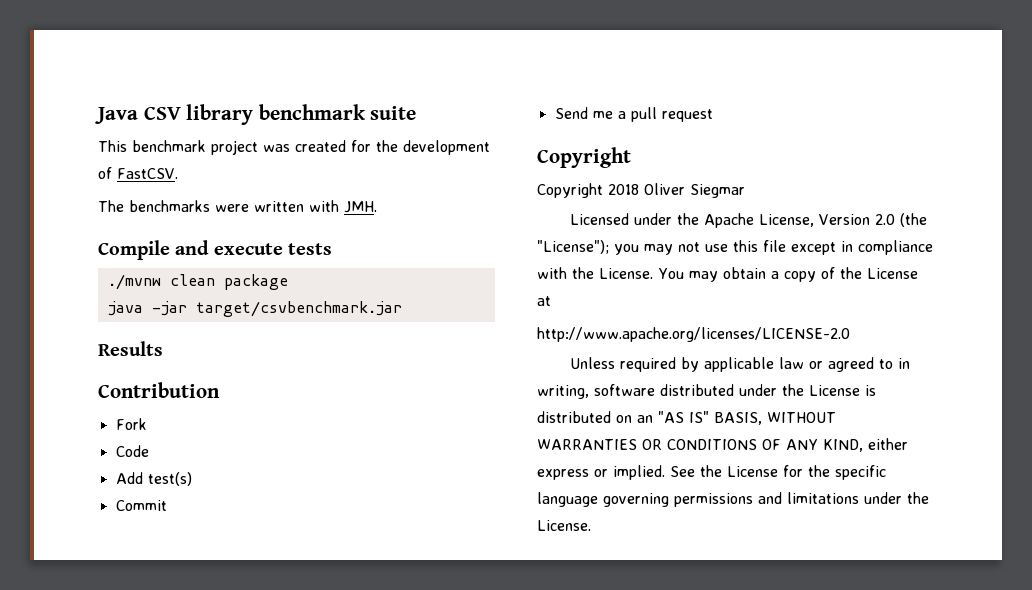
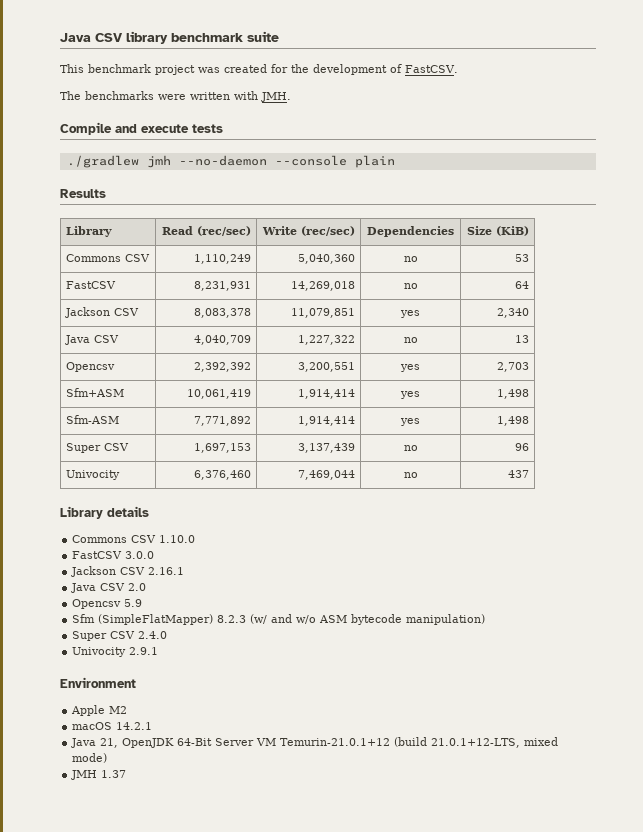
[107,274,288,290] [107,301,402,317] [98,341,163,356] [98,382,220,398] [115,418,147,430] [115,445,149,457] [115,472,192,486] [115,500,167,511] [554,107,713,122] [537,147,631,168] [537,183,745,198] [570,213,928,228] [537,240,933,255] [537,267,918,282] [537,296,551,306] [537,327,850,342] [570,357,911,372] [537,384,876,399] [537,411,836,425] [537,438,908,452] [537,465,886,480] [537,492,929,507] [537,520,591,531] ./mvnw clean package // java -jar target/csvbenchmark.jar // Results // Contribution // Fork // Code // Add test(s) // Commit // Send me a pull request // Copyright // Copyright 2018 Oliver Siegmar // Licensed under the Apache License, Version 2.0 (the "License"); you may not use this file except in compliance with the License. You may obtain a copy of the License at // http://www.apache.org/licenses/LICENSE-2.0 // Unless required by applicable law or agreed to in writing, software distributed under the License is distributed on an "AS IS" BASIS, WITHOUT WARRANTIES OR CONDITIONS OF ANY KIND, either express or implied. See the License for the specific language governing permissions and limitations under the License. -> [66,155,395,168] [60,189,106,198] [65,226,112,237] [162,226,252,236] [262,226,356,236] [367,226,454,237] [467,226,530,236] [65,254,150,262] [194,254,252,264] [298,254,356,264] [403,256,418,262] [515,254,530,262] [65,281,116,289] [194,281,252,291] [291,281,356,291] [403,283,418,289] [515,281,530,289] [64,307,139,318] [194,308,252,318] [291,308,356,318] [400,310,420,318] [497,308,530,318] [64,335,119,345] [194,335,252,345] [298,335,356,345] [403,337,418,343] [515,335,530,343] [65,362,115,372] [194,362,252,372] [298,362,356,372] [400,364,420,372] [497,362,530,372] [65,388,124,397] [187,389,252,399] [298,389,356,399] [400,391,420,399] [497,389,530,399] [65,415,119,424] [194,416,252,426] [298,416,356,426] [400,418,420,426] [497,416,530,426] [65,443,129,453] [194,443,252,453] [298,443,356,453] [403,445,418,451] [515,443,530,451] [65,470,120,480] [194,470,252,480] [298,470,356,480] [403,472,418,478] [508,470,530,478] [60,506,149,519] [72,535,196,543] [72,551,155,559] [71,566,185,577] [71,583,147,593] [72,599,143,609] [72,614,486,625] [72,631,168,641] [72,647,159,657] [60,677,136,688] [71,705,128,716] [72,722,153,730] [71,737,559,748] [72,753,108,763] [71,770,127,780] ./gradlew jmh --no-daemon --console plain // Results // Library | Read (rec/sec) | Write (rec/sec) | Dependencies | Size (KiB) // Commons CSV | 1,110,249 | 5,040,360 | no | 53 // FastCSV | 8,231,931 | 14,269,018 | no | 64 // Jackson CSV | 8,083,378 | 11,079,851 | yes | 2,340 // Java CSV | 4,040,709 | 1,227,322 | no | 13 // Opencsv | 2,392,392 | 3,200,551 | yes | 2,703 // Sfm+ASM | 10,061,419 | 1,914,414 | yes | 1,498 // Sfm-ASM | 7,771,892 | 1,914,414 | yes | 1,498 // Super CSV | 1,697,153 | 3,137,439 | no | 96 // Univocity | 6,376,460 | 7,469,044 | no | 437 // Library details // Commons CSV 1.10.0 // FastCSV 3.0.0 // Jackson CSV 2.16.1 // Java CSV 2.0 // Opencsv 5.9 // Sfm (SimpleFlatMapper) 8.2.3 (w/ and w/o ASM bytecode manipulation) // Super CSV 2.4.0 // Univocity 2.9.1 // Environment // Apple M2 // macOS 14.2.1 // Java 21, OpenJDK 64-Bit Server VM Temurin-21.0.1+12 (build 21.0.1+12-LTS, mixed mode) // JMH 1.37

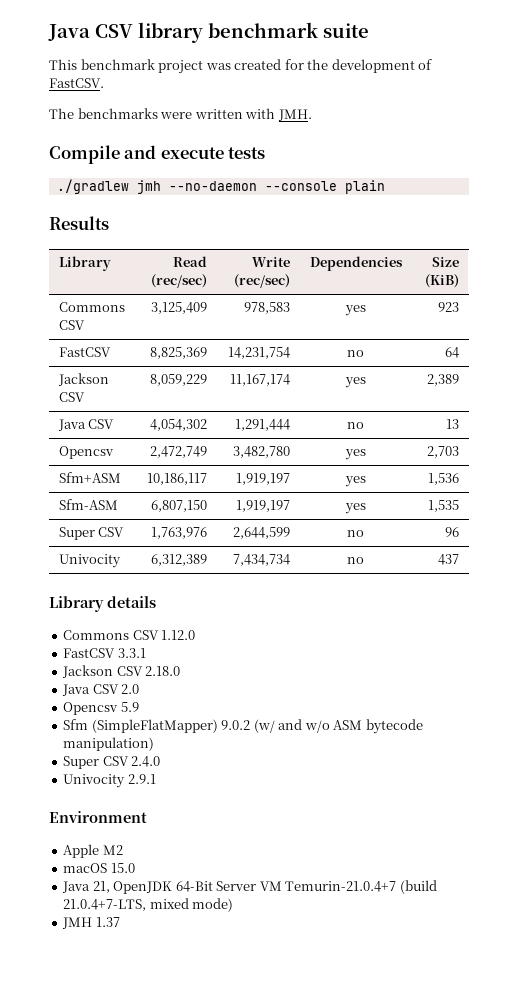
[194,254,252,264] [298,254,356,264] [403,256,418,262] [515,254,530,262] 1,110,249 | 5,040,360 | no | 53 -> [151,302,208,314] [244,302,291,314] [344,305,366,316] [438,302,460,312] 3,125,409 | 978,583 | yes | 923
[194,281,252,291] [291,281,356,291] 8,231,931 | 14,269,018 -> [150,347,208,359] [228,347,291,359] 8,825,369 | 14,231,754
[194,308,252,318] [291,308,356,318] [400,310,420,318] [497,308,530,318] 8,083,378 | 11,079,851 | yes | 2,340 -> [150,374,208,386] [230,374,291,386] [344,377,366,388] [427,374,460,386] 8,059,229 | 11,167,174 | yes | 2,389
[194,335,252,345] [298,335,356,345] 4,040,709 | 1,227,322 -> [150,419,208,431] [235,419,291,431] 4,054,302 | 1,291,444
[194,362,252,372] [298,362,356,372] 2,392,392 | 3,200,551 -> [150,446,208,458] [233,446,291,458] 2,472,749 | 3,482,780
[187,389,252,399] [298,389,356,399] [400,391,420,399] [497,389,530,399] 10,061,419 | 1,914,414 | yes | 1,498 -> [147,473,208,485] [236,473,291,485] [344,476,366,487] [428,473,460,485] 10,186,117 | 1,919,197 | yes | 1,536
[194,416,252,426] [298,416,356,426] [400,418,420,426] [497,416,530,426] 7,771,892 | 1,914,414 | yes | 1,498 -> [151,500,208,512] [236,500,291,512] [344,503,366,514] [428,500,460,512] 6,807,150 | 1,919,197 | yes | 1,535
[194,443,252,453] [298,443,356,453] 1,697,153 | 3,137,439 -> [151,527,208,539] [233,527,291,539] 1,763,976 | 2,644,599
[194,470,252,480] [298,470,356,480] 6,376,460 | 7,469,044 -> [151,554,208,566] [233,554,291,566] 6,312,389 | 7,434,734
[159,535,196,543] [72,551,155,559] [71,566,185,577] 1.10.0 // FastCSV 3.0.0 // Jackson CSV 2.16.1 -> [161,630,196,640] [63,648,146,658] [62,665,181,678] 1.12.0 // FastCSV 3.3.1 // Jackson CSV 2.18.0
[217,615,247,623] 8.2.3 -> [221,720,251,730] 9.0.2
[116,722,153,730] 14.2.1 -> [110,863,135,873] 15.0
[280,737,521,748] Temurin-21.0.1+12 (build 21.0.1+12-LTS, -> [285,880,437,894] [63,899,147,911] Temurin-21.0.4+7 (build 21.0.4+7-LTS,

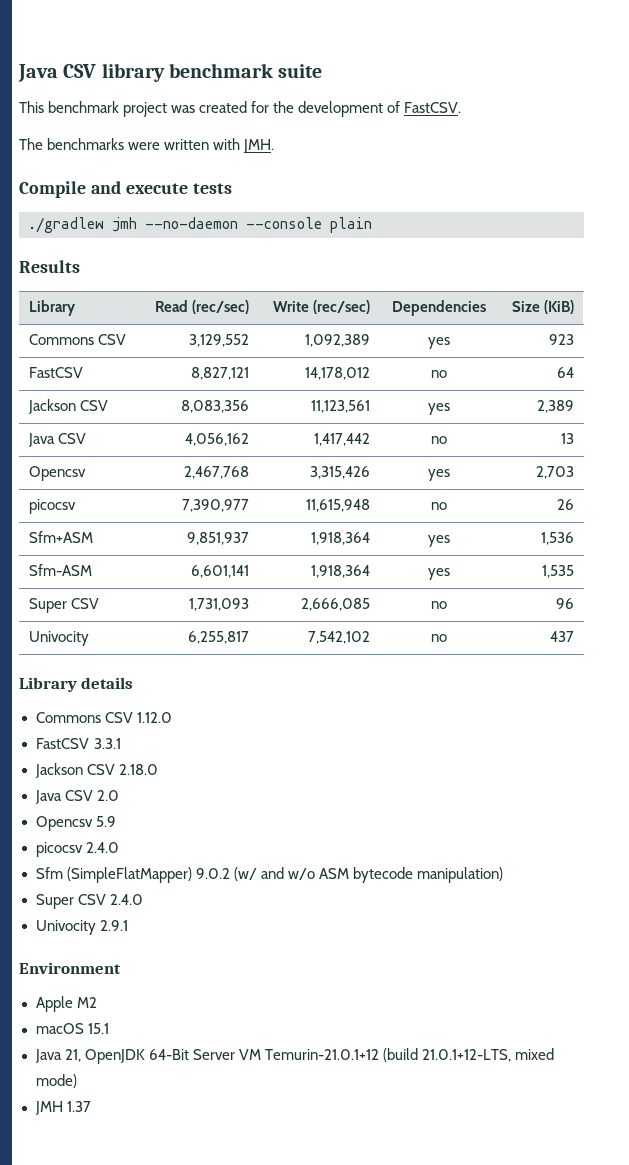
[151,302,208,314] [244,302,291,314] 3,125,409 | 978,583 -> [188,334,249,347] [304,334,370,347] 3,129,552 | 1,092,389
[150,347,208,359] [228,347,291,359] 8,825,369 | 14,231,754 -> [190,367,249,380] [304,367,370,380] 8,827,121 | 14,178,012
[150,374,208,386] [230,374,291,386] 8,059,229 | 11,167,174 -> [180,400,249,413] [310,400,370,413] 8,083,356 | 11,123,561
[150,419,208,431] [235,419,291,431] 4,054,302 | 1,291,444 -> [184,433,249,446] [313,433,370,446] 4,056,162 | 1,417,442
[150,446,208,458] [233,446,291,458] 2,472,749 | 3,482,780 -> [183,466,249,479] [309,466,370,479] 2,467,768 | 3,315,426
(460, 452) none -> [29,499,77,514] [181,499,249,512] [305,499,370,512] [430,502,447,510] [556,499,574,510] // picocsv | 7,390,977 | 11,615,948 | no | 26
[147,473,208,485] [236,473,291,485] 10,186,117 | 1,919,197 -> [186,532,249,545] [310,532,370,545] 9,851,937 | 1,918,364
[151,500,208,512] [236,500,291,512] 6,807,150 | 1,919,197 -> [190,565,249,578] [310,565,370,578] 6,601,141 | 1,918,364
[151,527,208,539] [233,527,291,539] 1,763,976 | 2,644,599 -> [188,598,249,611] [300,598,370,611] 1,731,093 | 2,666,085
[151,554,208,566] [233,554,291,566] 6,312,389 | 7,434,734 -> [187,631,249,644] [307,631,370,644] 6,255,817 | 7,542,102
(139, 707) none -> [35,842,119,857] // picocsv 2.4.0
[110,863,135,873] 15.0 -> [87,1023,109,1034] 15.1
[285,880,437,894] [63,899,147,911] Temurin-21.0.4+7 (build 21.0.4+7-LTS, -> [264,1048,511,1062] Temurin-21.0.1+12 (build 21.0.1+12-LTS,

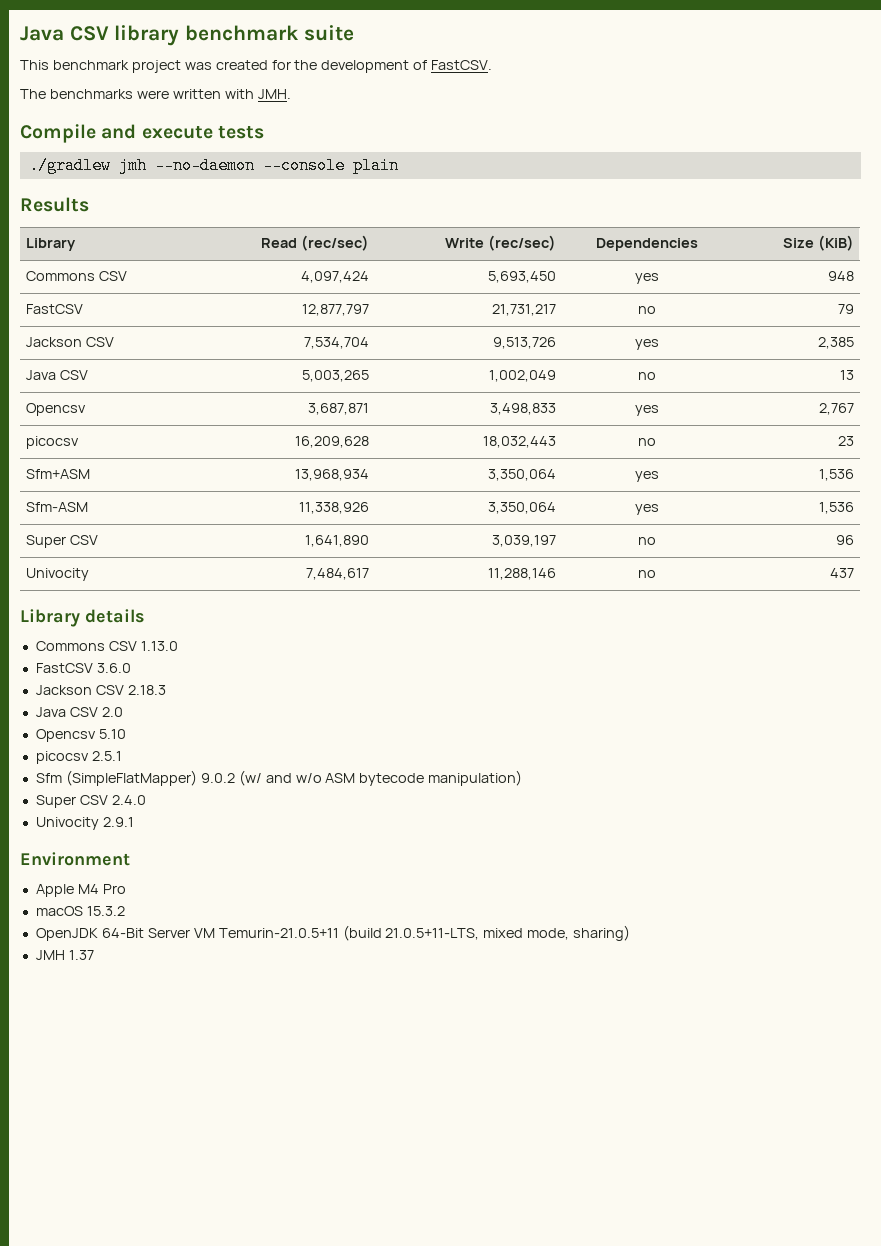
[188,334,249,347] [304,334,370,347] [427,337,450,349] [548,334,574,345] 3,129,552 | 1,092,389 | yes | 923 -> [301,271,370,283] [488,271,557,283] [635,273,659,284] [828,271,855,281] 4,097,424 | 5,693,450 | yes | 948
[190,367,249,380] [304,367,370,380] [430,370,447,378] [556,367,574,378] 8,827,121 | 14,178,012 | no | 64 -> [302,304,370,316] [492,304,557,316] [638,306,656,314] [838,304,855,314] 12,877,797 | 21,731,217 | no | 79
[180,400,249,413] [310,400,370,413] [427,403,450,415] [536,400,574,413] 8,083,356 | 11,123,561 | yes | 2,389 -> [304,337,370,349] [493,337,557,349] [635,339,659,350] [818,337,855,349] 7,534,704 | 9,513,726 | yes | 2,385
[184,433,249,446] [313,433,370,446] 4,056,162 | 1,417,442 -> [302,370,370,382] [489,370,557,382] 5,003,265 | 1,002,049
[183,466,249,479] [309,466,370,479] [427,469,450,481] [535,466,574,479] 2,467,768 | 3,315,426 | yes | 2,703 -> [308,403,370,415] [490,403,557,415] [635,405,659,416] [819,403,855,415] 3,687,871 | 3,498,833 | yes | 2,767
[181,499,249,512] [305,499,370,512] [430,502,447,510] [556,499,574,510] 7,390,977 | 11,615,948 | no | 26 -> [295,436,370,448] [483,436,557,448] [638,438,656,446] [838,436,855,446] 16,209,628 | 18,032,443 | no | 23
[186,532,249,545] [310,532,370,545] 9,851,937 | 1,918,364 -> [295,469,370,481] [488,469,557,481] 13,968,934 | 3,350,064
[190,565,249,578] [310,565,370,578] [427,568,450,580] [541,565,574,578] 6,601,141 | 1,918,364 | yes | 1,535 -> [299,502,370,514] [488,502,557,514] [635,504,659,515] [819,502,855,514] 11,338,926 | 3,350,064 | yes | 1,536
[188,598,249,611] [300,598,370,611] 1,731,093 | 2,666,085 -> [305,535,370,547] [492,535,557,547] 1,641,890 | 3,039,197
[187,631,249,644] [307,631,370,644] 6,255,817 | 7,542,102 -> [306,568,370,580] [488,568,557,580] 7,484,617 | 11,288,146
[136,712,172,723] [35,738,121,749] [34,763,158,778] 1.12.0 // FastCSV 3.3.1 // Jackson CSV 2.18.0 -> [140,641,178,651] [35,663,131,673] [35,685,166,695] 1.13.0 // FastCSV 3.6.0 // Jackson CSV 2.18.3
[95,816,116,827] [35,842,119,857] 5.9 // picocsv 2.4.0 -> [98,729,126,739] [35,751,122,764] 5.10 // picocsv 2.5.1
[76,997,97,1008] M2 -> [77,884,126,894] M4 Pro
[87,1023,109,1034] [34,1049,81,1063] 15.1 // Java 21, -> [86,906,125,916] 15.3.2 //
[264,1048,554,1062] [35,1074,77,1088] Temurin-21.0.1+12 (build 21.0.1+12-LTS, mixed mode) -> [218,925,631,941] Temurin-21.0.5+11 (build 21.0.5+11-LTS, mixed mode, sharing)

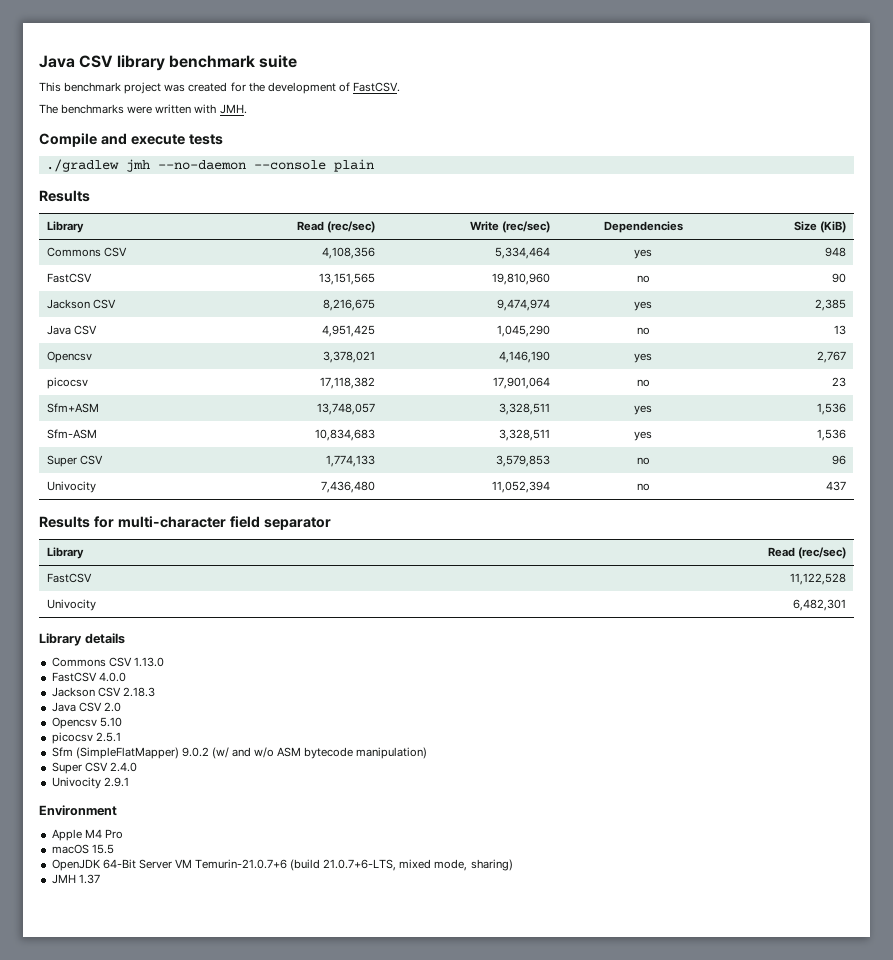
[301,271,370,283] [488,271,557,283] 4,097,424 | 5,693,450 -> [321,247,375,259] [494,247,550,259] 4,108,356 | 5,334,464
[302,304,370,316] [492,304,557,316] [638,306,656,314] [838,304,855,314] 12,877,797 | 21,731,217 | no | 79 -> [318,273,375,285] [491,273,550,285] [636,275,650,283] [831,273,846,283] 13,151,565 | 19,810,960 | no | 90
[304,337,370,349] [493,337,557,349] 7,534,704 | 9,513,726 -> [322,299,375,311] [496,299,550,311] 8,216,675 | 9,474,974
[302,370,370,382] [489,370,557,382] 5,003,265 | 1,002,049 -> [321,325,375,337] [496,325,550,337] 4,951,425 | 1,045,290
[308,403,370,415] [490,403,557,415] 3,687,871 | 3,498,833 -> [322,351,375,363] [498,351,550,363] 3,378,021 | 4,146,190
[295,436,370,448] [483,436,557,448] 16,209,628 | 18,032,443 -> [319,377,375,389] [492,377,550,389] 17,118,382 | 17,901,064
[295,469,370,481] [488,469,557,481] 13,968,934 | 3,350,064 -> [316,403,375,415] [498,403,550,415] 13,748,057 | 3,328,511
[299,502,370,514] [488,502,557,514] 11,338,926 | 3,350,064 -> [314,429,375,441] [498,429,550,441] 10,834,683 | 3,328,511
[305,535,370,547] [492,535,557,547] 1,641,890 | 3,039,197 -> [325,455,375,467] [495,455,550,467] 1,774,133 | 3,579,853
[306,568,370,580] [488,568,557,580] 7,484,617 | 11,288,146 -> [320,481,375,493] [491,481,550,493] 7,436,480 | 11,052,394
(855, 573) none -> [39,516,331,530] [47,547,85,559] [767,547,846,559] [47,573,93,583] [789,573,846,585] [47,599,97,611] [792,599,846,611] // Results for multi-character field separator // Library | Read (rec/sec) // FastCSV | 11,122,528 // Univocity | 6,482,301
[96,663,131,673] 3.6.0 -> [98,672,126,682] 4.0.0
[86,906,125,916] 15.3.2 -> [91,844,114,854] 15.5
[218,925,480,941] Temurin-21.0.5+11 (build 21.0.5+11-LTS, -> [195,859,397,871] Temurin-21.0.7+6 (build 21.0.7+6-LTS,

